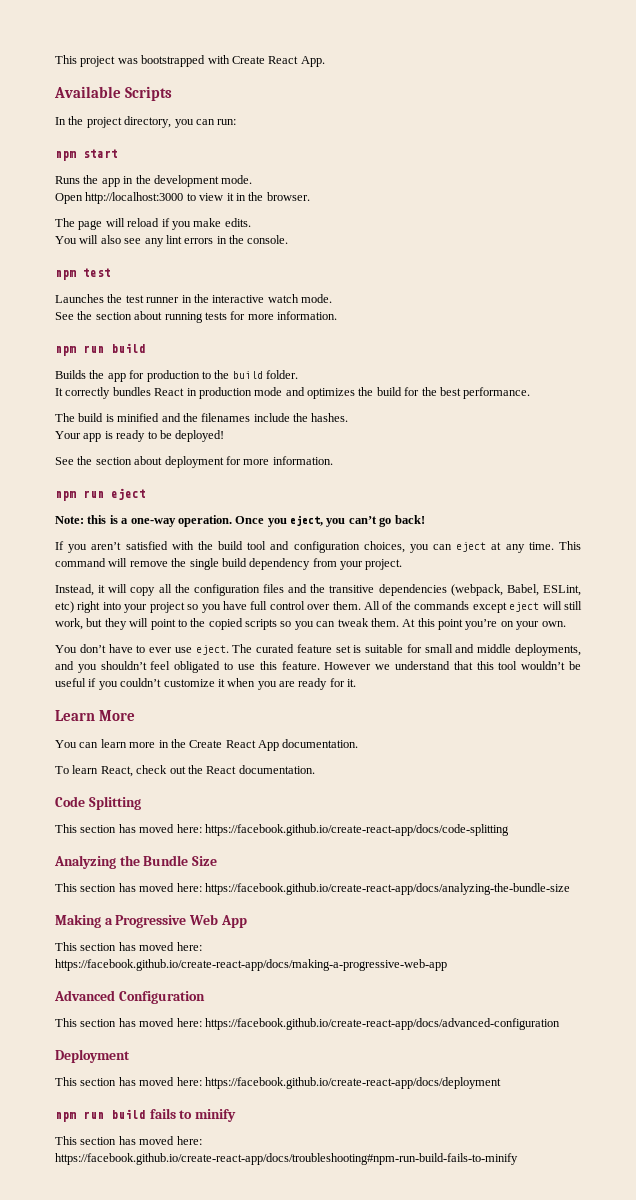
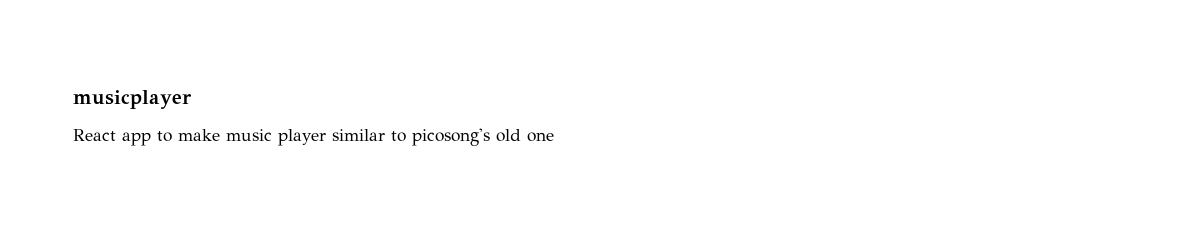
[55,55,325,67] [54,86,173,101] [55,116,237,128] [55,149,118,161] [55,175,253,187] [55,192,310,204] [55,218,251,230] [55,235,289,247] [55,268,111,280] [55,294,332,303] [55,311,337,323] [55,343,146,356] [55,370,298,382] [55,387,531,399] [55,413,349,422] [55,430,225,442] [55,456,333,468] [55,488,146,501] [55,515,425,527] [55,541,582,553] [55,558,403,570] [55,584,582,596] [55,601,583,613] [55,618,566,630] [55,644,581,656] [55,661,581,673] [55,678,357,690] [55,710,136,721] [55,739,359,751] [55,765,315,777] [55,796,141,810] [55,824,509,836] [54,855,217,869] [55,883,570,895] [55,914,247,928] [55,942,202,951] [55,959,447,971] [54,990,205,1004] [55,1018,560,1030] [55,1049,130,1063] [55,1077,501,1089] [55,1108,236,1122] [55,1136,202,1145] [55,1153,518,1165] This project was bootstrapped with Create React App. // Available Scripts // In the project directory, you can run: // npm start // Runs the app in the development mode. // Open http://localhost:3000 to view it in the browser. // The page will reload if you make edits. // You will also see any lint errors in the console. // npm test // Launches the test runner in the interactive watch mode. // See the section about running tests for more information. // npm run build // Builds the app for production to the build folder. // It correctly bundles React in production mode and optimizes the build for the best performance. // The build is minified and the filenames include the hashes. // Your app is ready to be deployed! // See the section about deployment for more information. // npm run eject // Note: this is a one-way operation. Once you eject, you can’t go back! // If you aren’t satisfied with the build tool and configuration choices, you can eject at any time. This command will remove the single build dependency from your project. // Instead, it will copy all the configuration files and the transitive dependencies (webpack, Babel, ESLint, etc) right into your project so you have full control over them. All of the commands except eject will still work, but they will point to the copied scripts so you can tweak them. At this point you’re on your own. // You don’t have to ever use eject. The curated feature set is suitable for small and middle deployments, and you shouldn’t feel obligated to use this feature. However we understand that this tool wouldn’t be useful if you couldn’t customize it when you are ready for it. // Learn More // You can learn more in the Create React App documentation. // To learn React, check out the React documentation. // Code Splitting // This section has moved here: https://facebook.github.io/create-react-app/docs/code-splitting // Analyzing the Bundle Size // This section has moved here: https://facebook.github.io/create-react-app/docs/analyzing-the-bundle-size // Making a Progressive Web App // This section has moved here: https://facebook.github.io/create-react-app/docs/making-a-progressive-web-app // Advanced Configuration // This section has moved here: https://facebook.github.io/create-react-app/docs/advanced-configuration // Deployment // This section has moved here: https://facebook.github.io/create-react-app/docs/deployment // npm run build fails to minify // This section has moved here: https://facebook.github.io/create-react-app/docs/troubleshooting#npm-run-build-fails-to-minify -> [73,90,192,109] [73,128,554,146] musicplayer // React app to make music player similar to picosong's old one

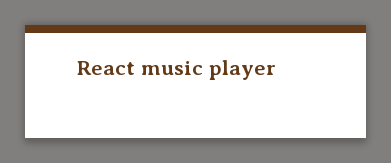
[73,90,192,109] [73,128,554,146] musicplayer // React app to make music player similar to picosong's old one -> [77,60,276,80] React music player

